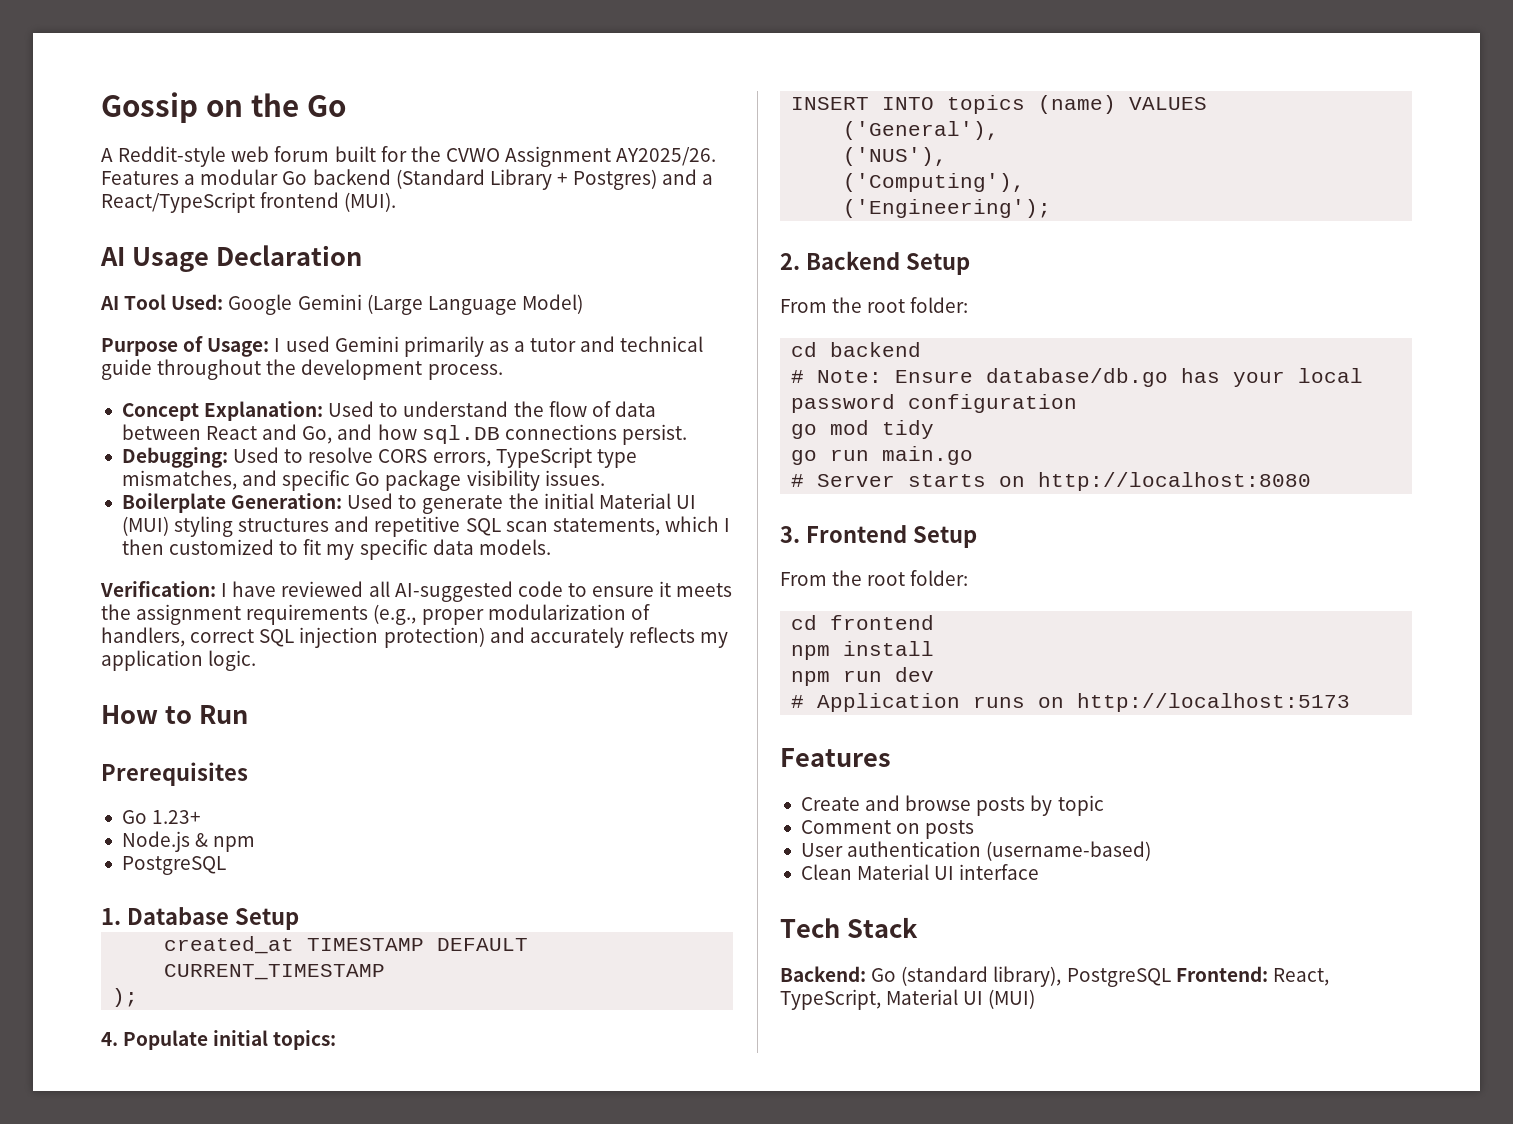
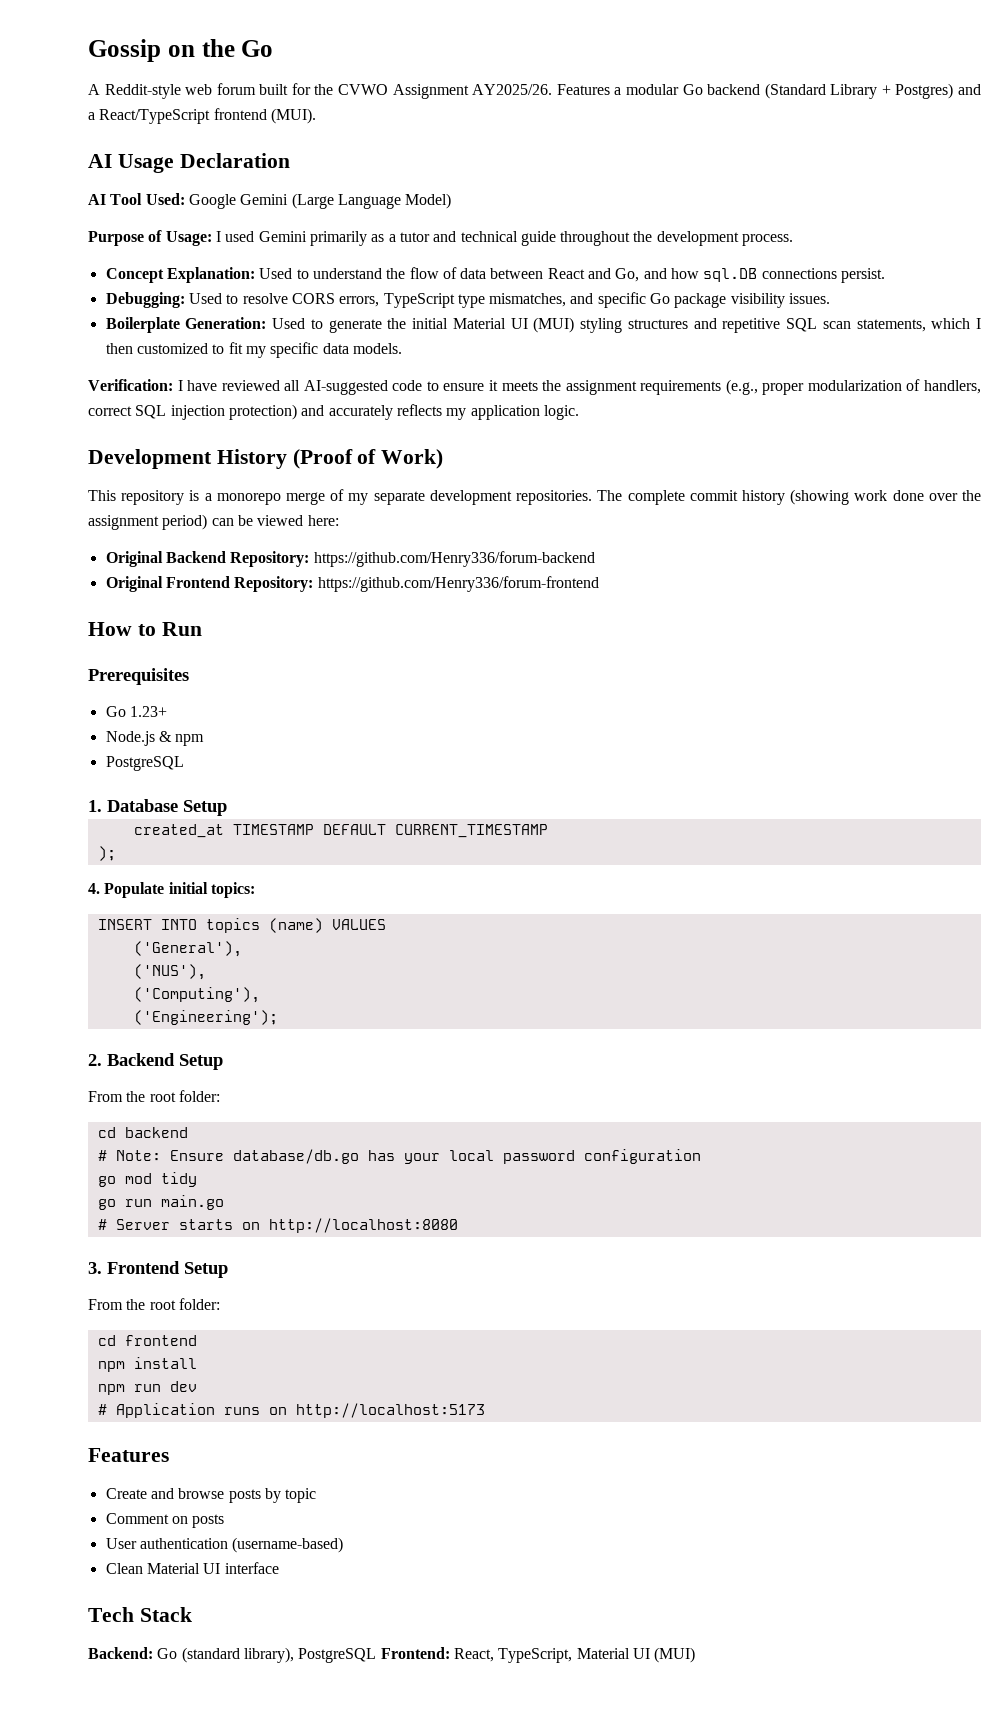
(257, 660) none -> [88,449,444,469] [88,489,982,505] [88,514,339,530] [105,551,595,567] [105,576,599,592] // Development History (Proof of Work) // This repository is a monorepo merge of my separate development repositories. The complete commit history (showing work done over the assignment period) can be viewed here: // Original Backend Repository: https://github.com/Henry336/forum-backend // Original Frontend Repository: https://github.com/Henry336/forum-frontend

